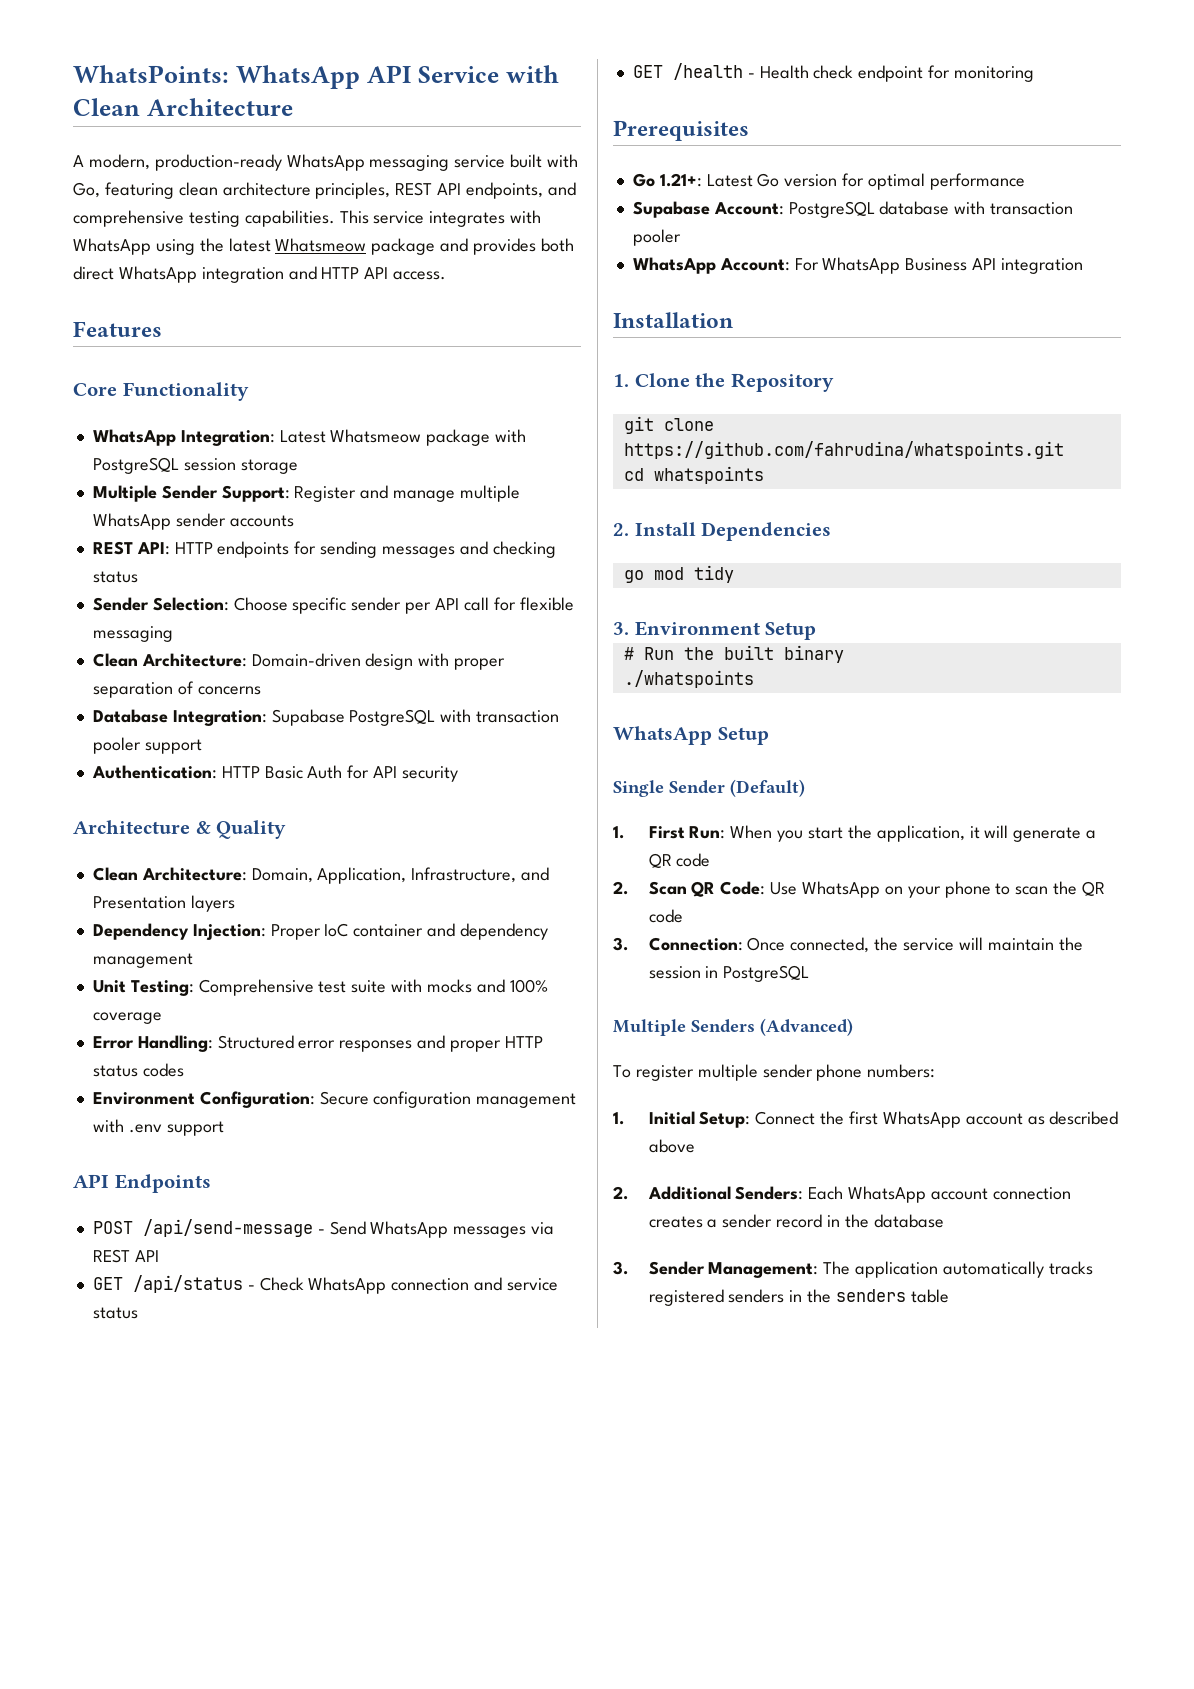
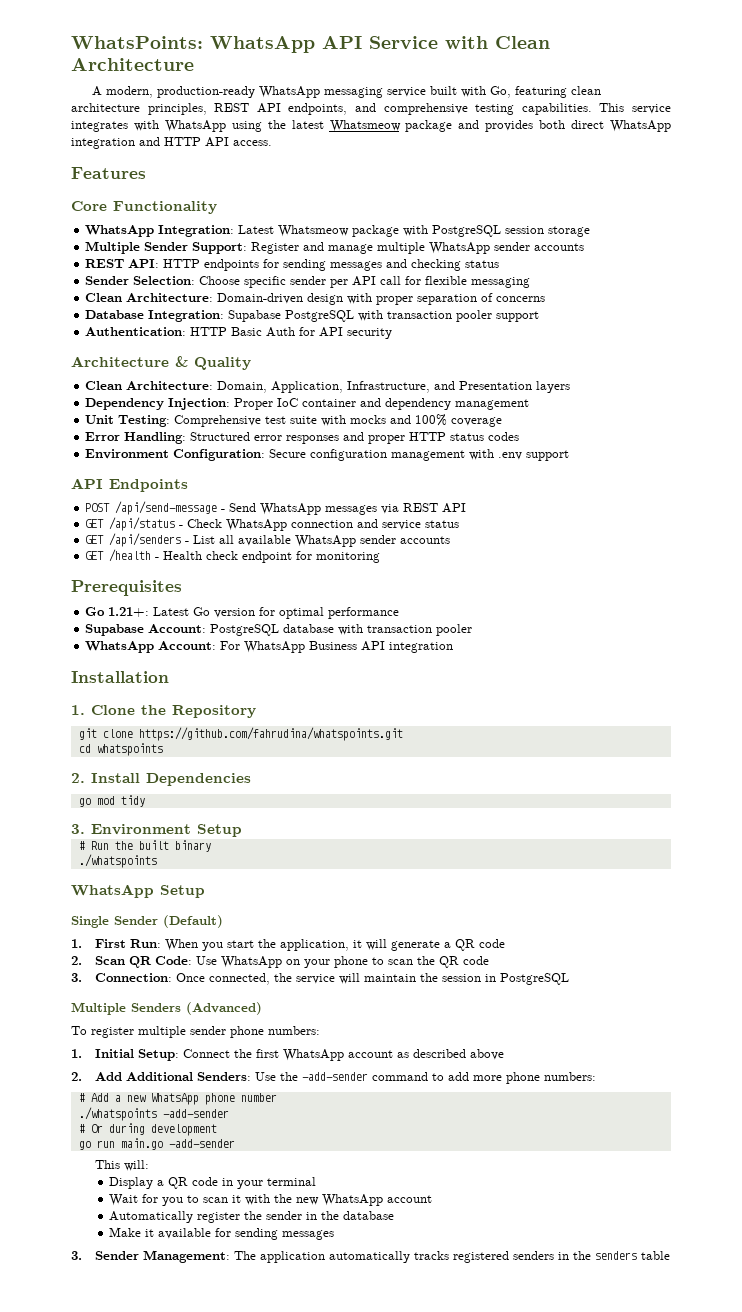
(138, 1313) none -> [85,533,451,547] // GET /api/senders - List all available WhatsApp sender accounts
(628, 1193) none -> [95,1072,123,1081] Add
[808,1186,1071,1203] [648,1214,944,1228] Each WhatsApp account connection creates a sender record in the database -> [255,1072,597,1084] [78,1093,277,1105] [78,1107,229,1121] [78,1123,217,1136] [78,1138,235,1150] [95,1160,150,1171] [109,1177,317,1189] [109,1194,433,1206] [109,1211,395,1223] [109,1227,335,1240] Use the -add-sender command to add more phone numbers: // # Add a new WhatsApp phone number // ./whatspoints -add-sender // # Or during development // go run main.go -add-sender // This will: // Display a QR code in your terminal // Wait for you to scan it with the new WhatsApp account // Automatically register the sender in the database // Make it available for sending messages

